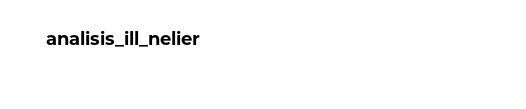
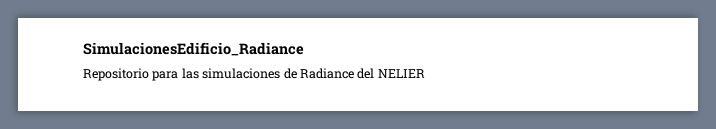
[46,30,200,47] analisis_ill_nelier -> [83,42,304,56] [83,68,425,81] SimulacionesEdificio_Radiance // Repositorio para las simulaciones de Radiance del NELIER

